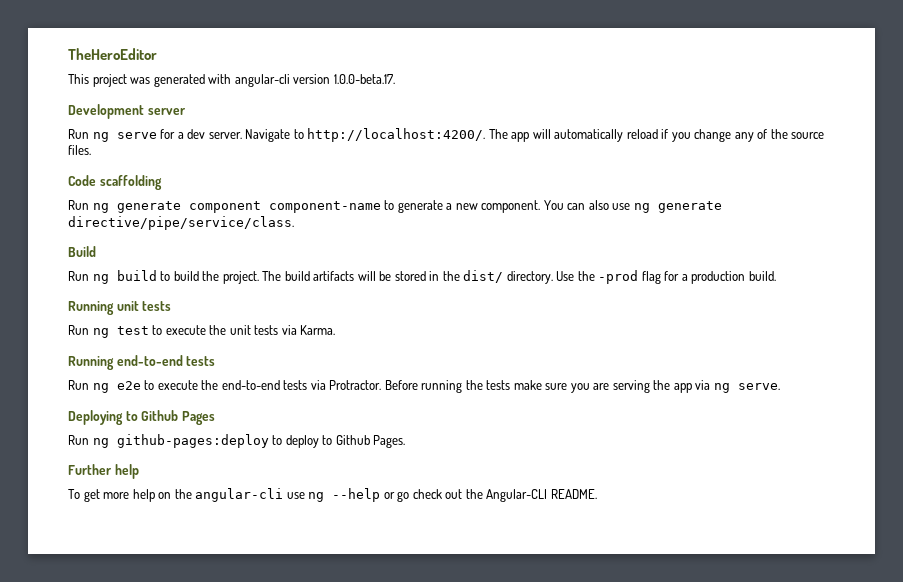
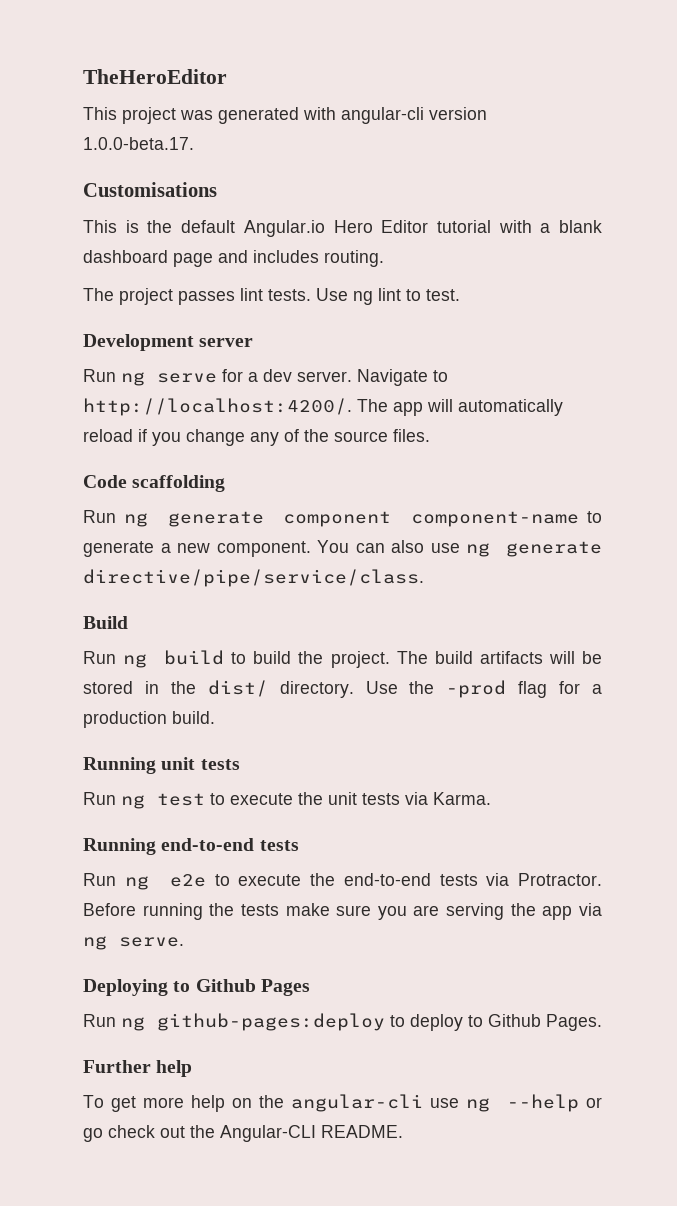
(395, 79) none -> [83,182,217,197] [83,220,602,237] [83,250,384,267] [83,288,460,305] // Customisations // This is the default Angular.io Hero Editor tutorial with a blank dashboard page and includes routing. // The project passes lint tests. Use ng lint to test.

